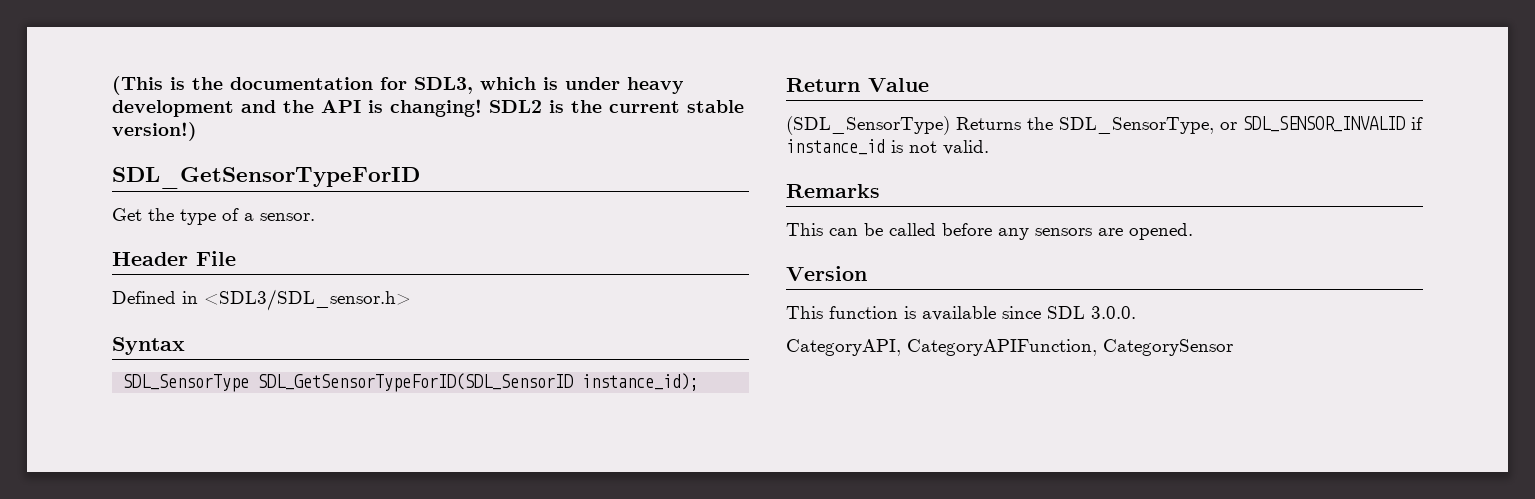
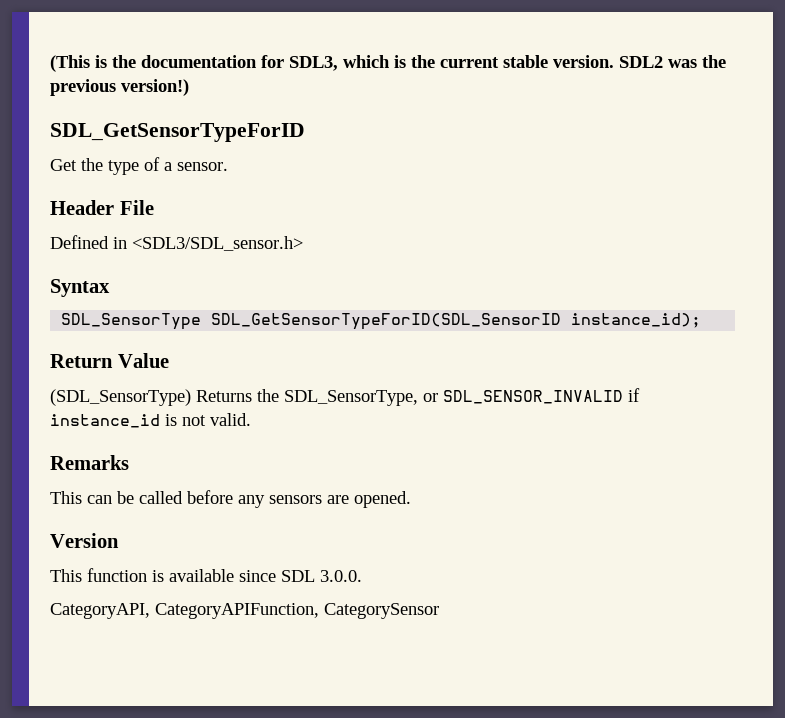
[565,77,684,94] [112,99,744,117] under heavy development and the API is changing! SDL2 is the current stable -> [411,55,726,68] [50,79,116,96] the current stable version. SDL2 was the previous

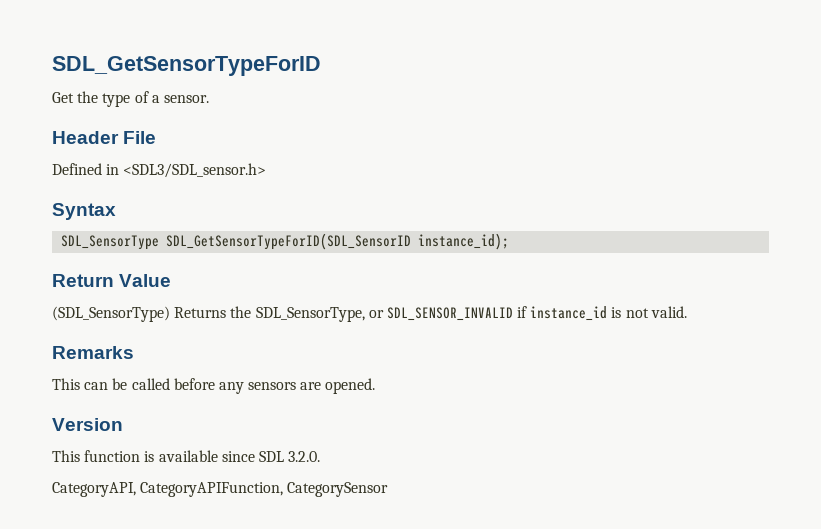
[50,55,726,72] [50,79,189,96] (This is the documentation for SDL3, which is the current stable version. SDL2 was the previous version!) // -> (52, 66) none
[320,570,362,582] 3.0.0. -> [288,451,321,462] 3.2.0.

